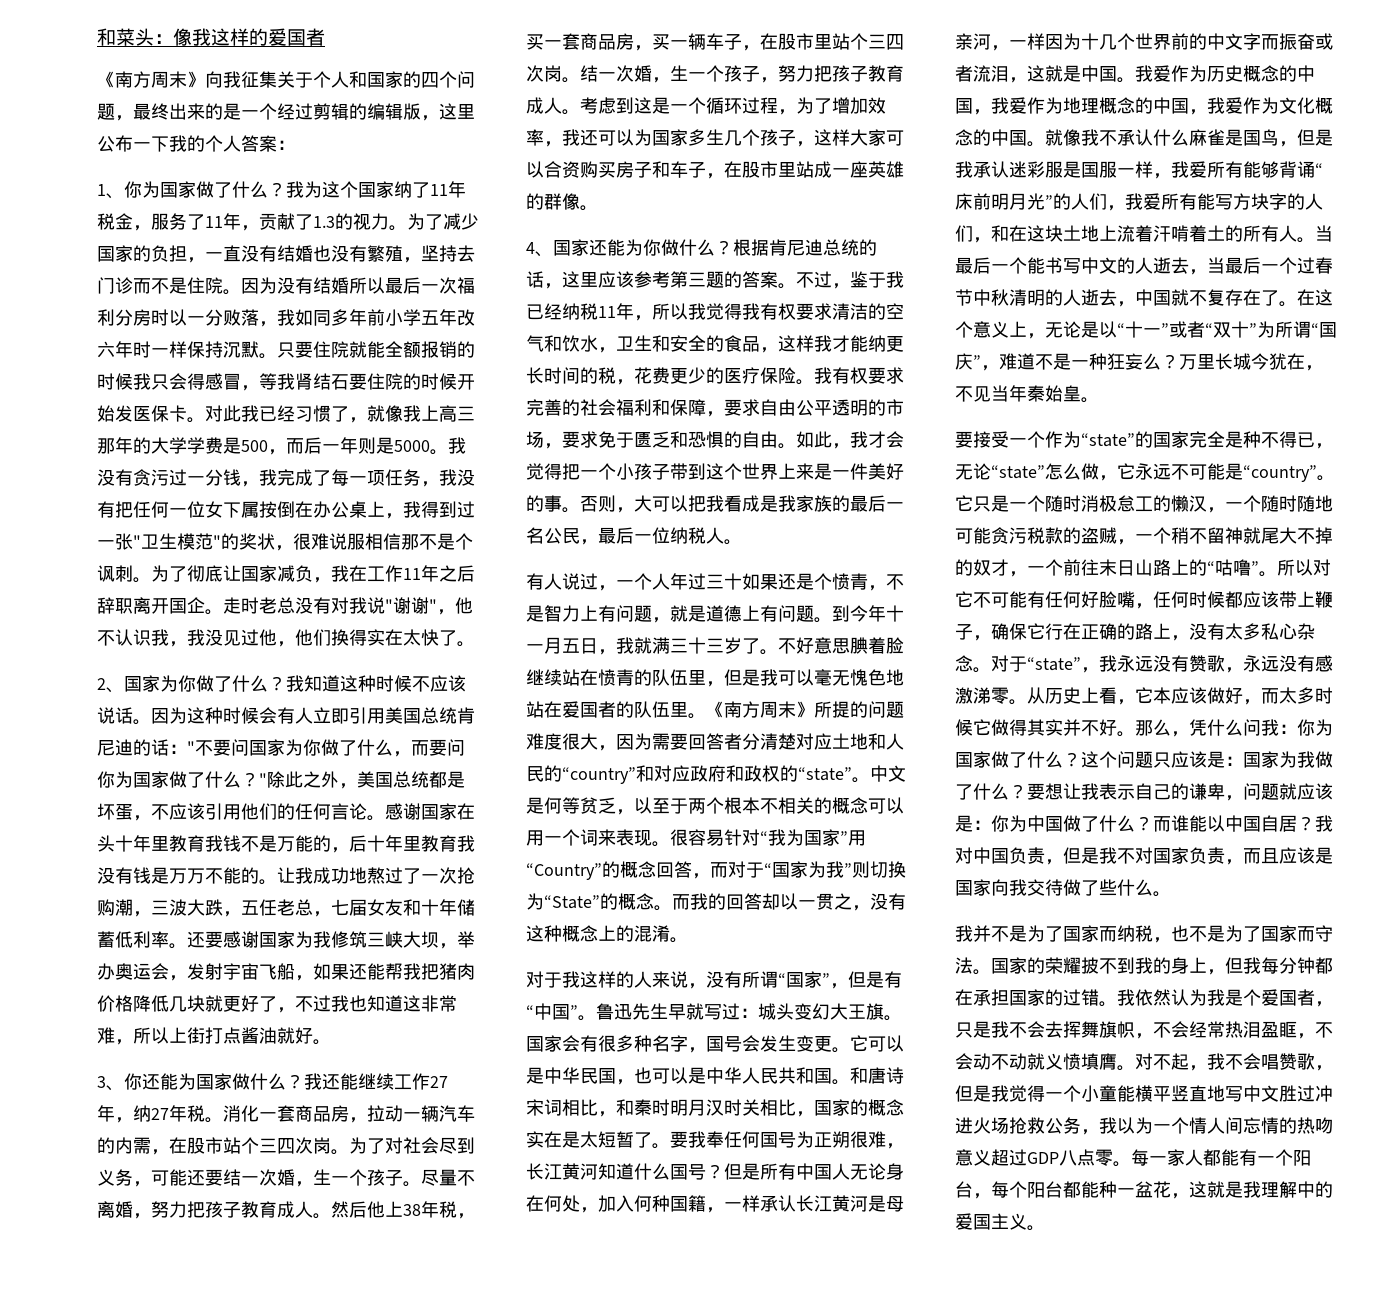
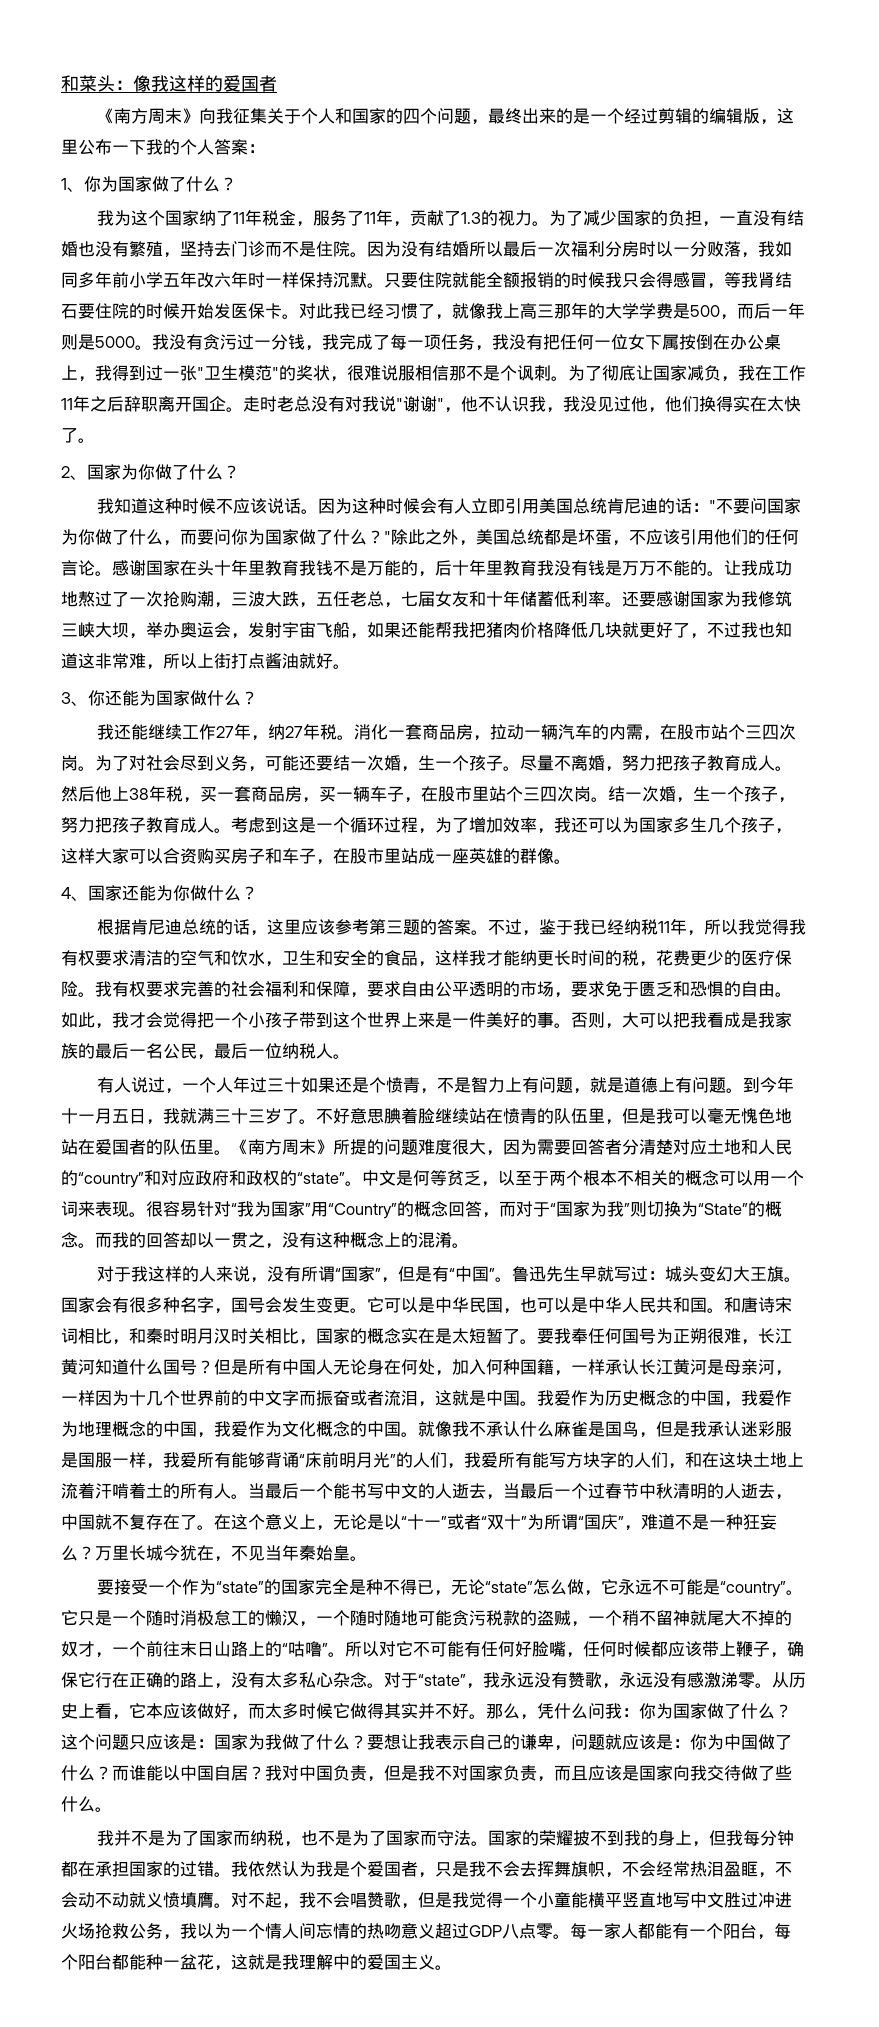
(286, 189) none -> (237, 184) //
(286, 683) none -> (240, 472) //
(304, 1081) none -> (258, 698) //
(733, 247) none -> (258, 893) //

